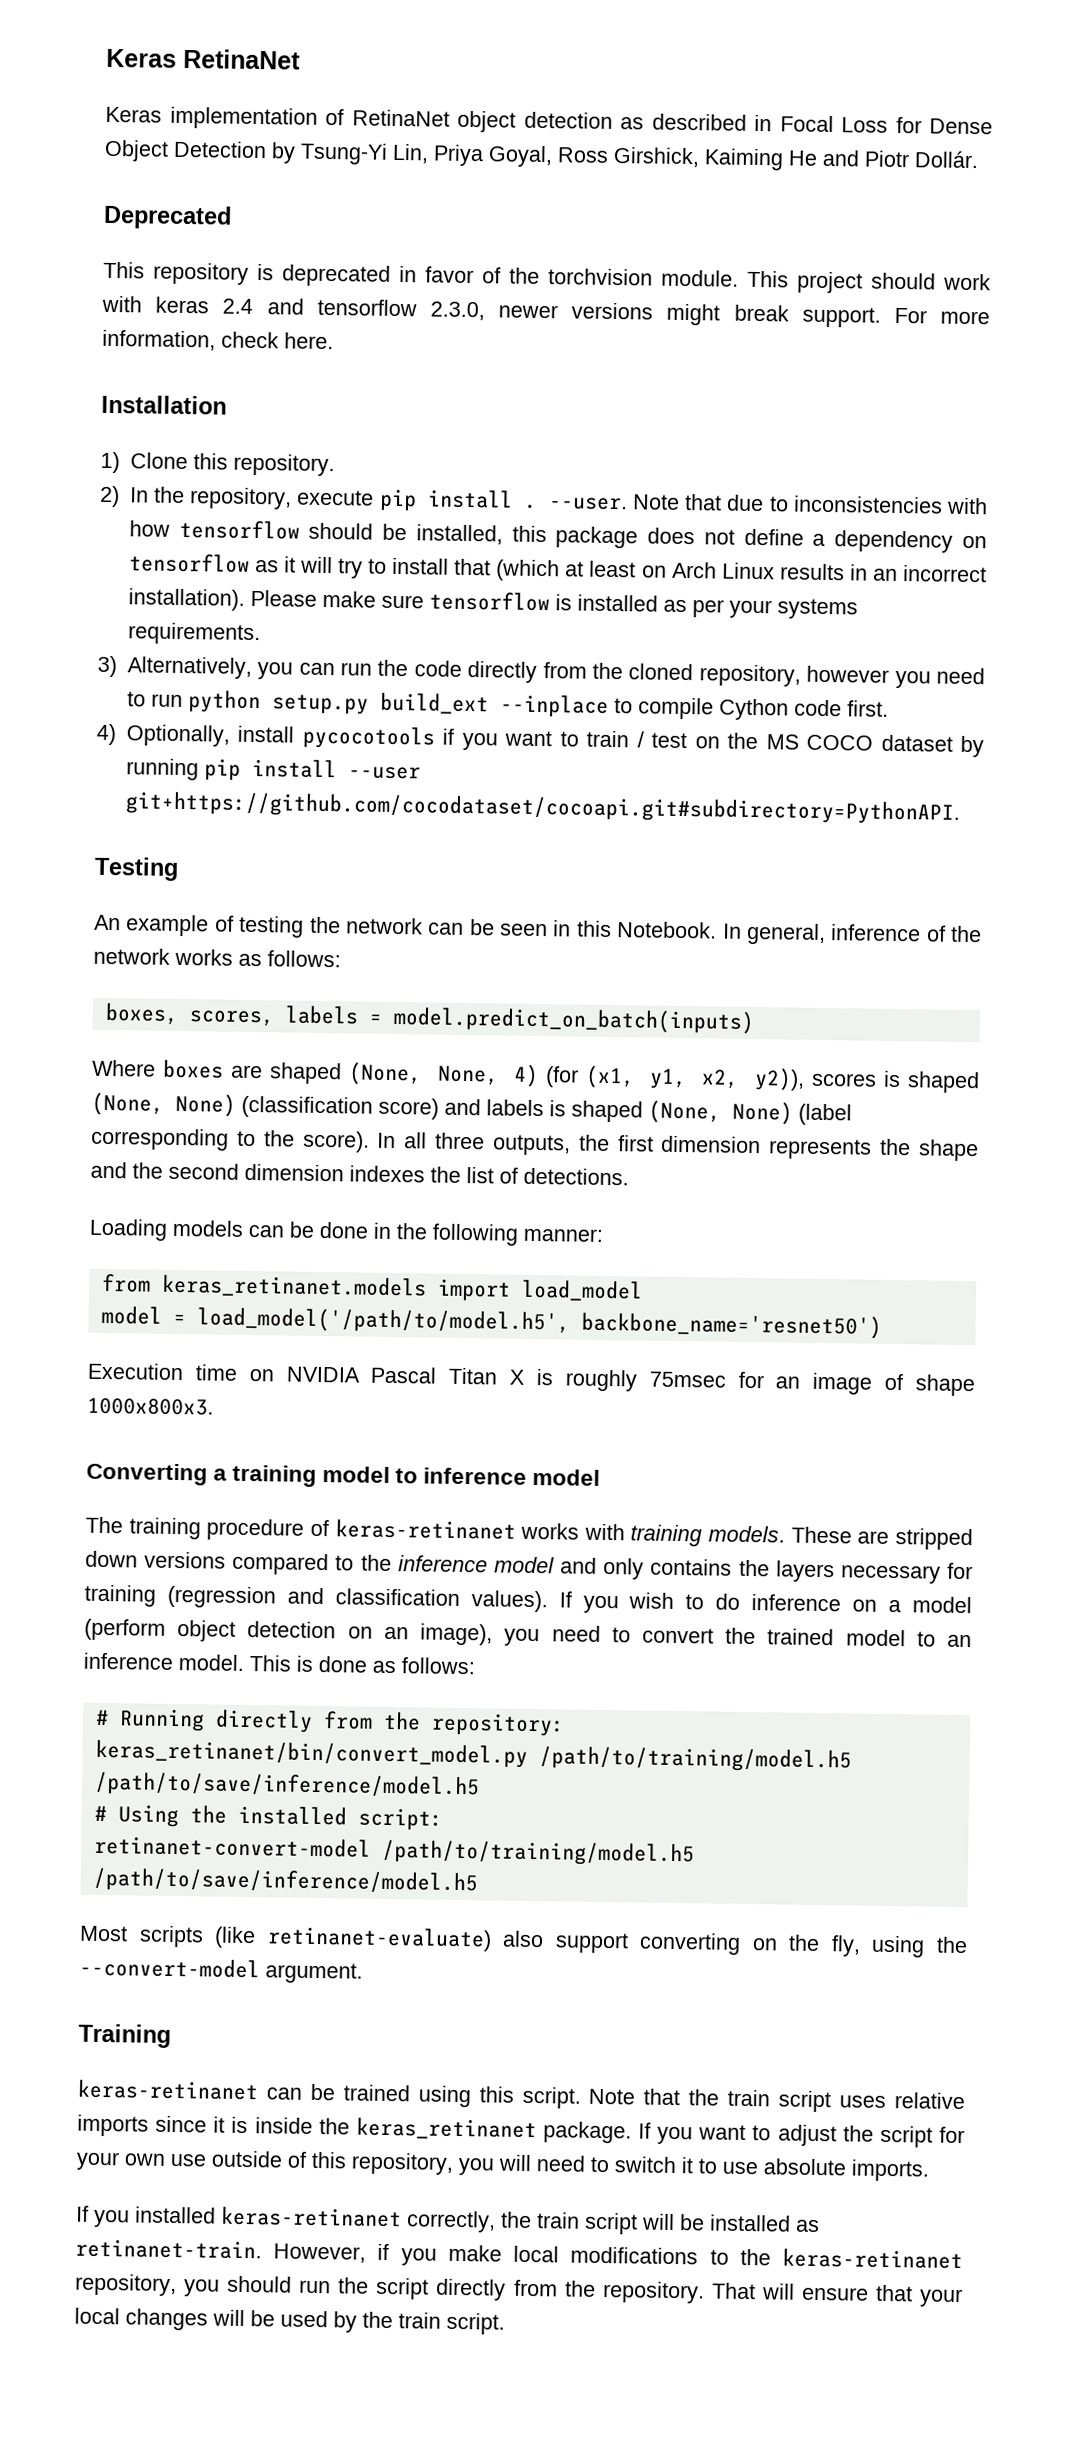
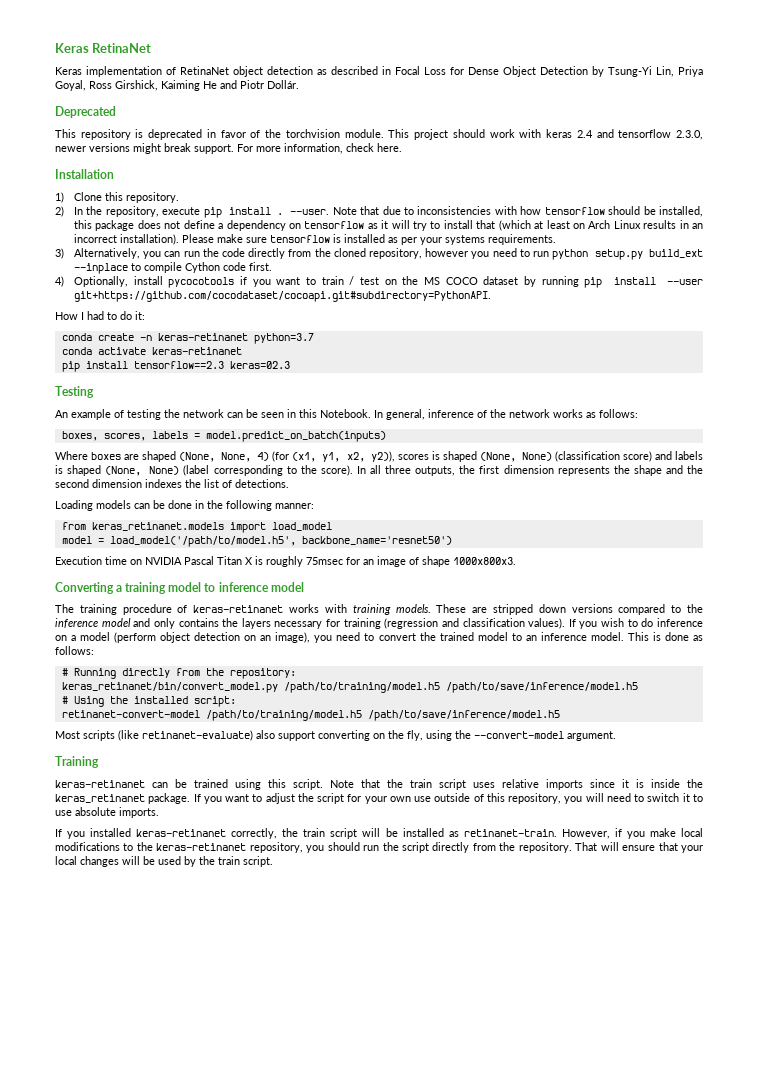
(960, 808) none -> [55,311,145,320] [61,333,314,344] [61,347,242,355] [61,361,290,372] // How I had to do it: // conda create -n keras-retinanet python=3.7 // conda activate keras-retinanet // pip install tensorflow==2.3 keras=02.3

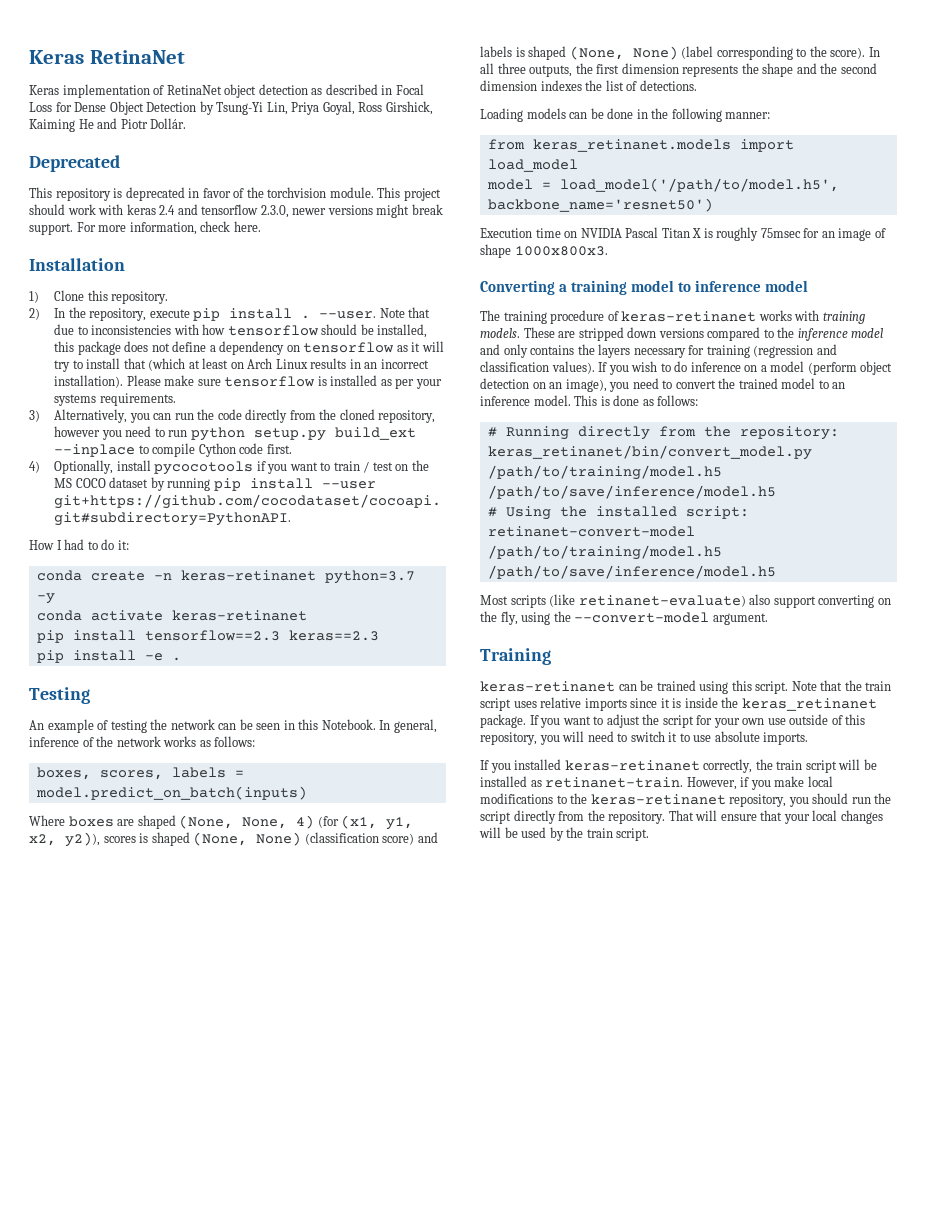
(314, 338) none -> [36,593,55,604] -y
[229,361,290,369] keras=02.3 -> [288,630,379,641] [36,650,181,663] keras==2.3 // pip install -e .

